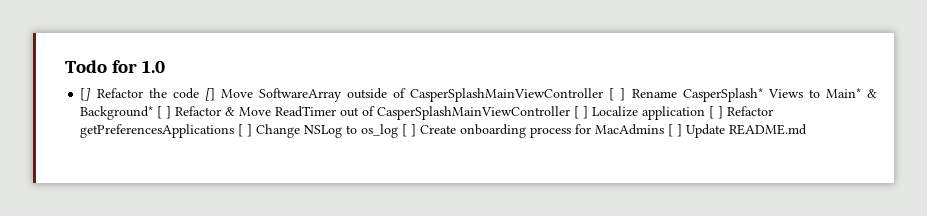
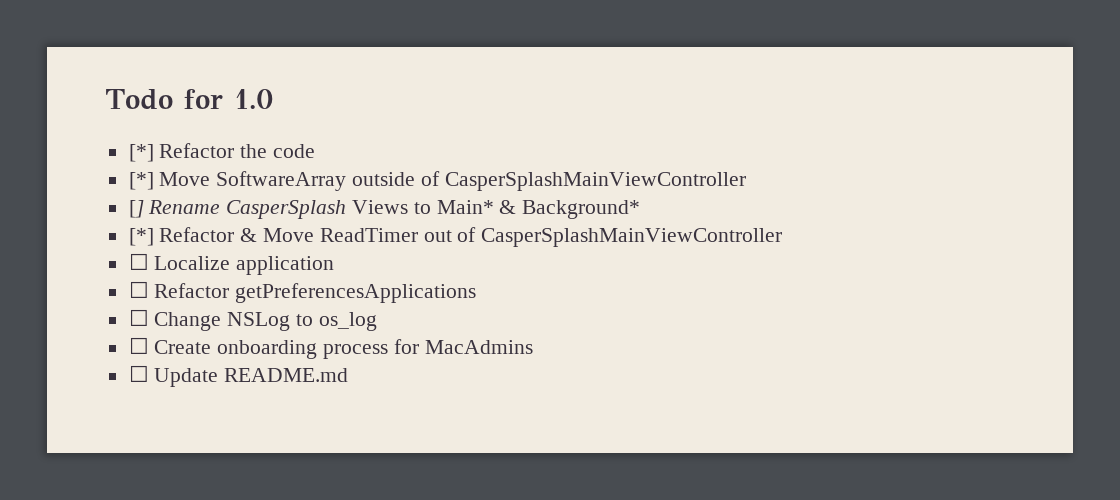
[80,88,92,101] [] -> [128,144,154,162] [*]
[204,88,215,101] [] -> [128,172,154,190] // [*]
[609,88,763,102] [ ] Rename CasperSplash* -> [128,200,347,219] // [] Rename CasperSplash
[157,106,172,119] [ ] -> [128,228,154,246] // [*]
[574,106,589,119] [ ] -> [128,253,149,270] // ☐
[709,106,724,119] [ ] -> [128,281,149,298] // ☐
[238,124,253,137] [ ] -> [128,309,149,326] // ☐
[402,124,417,137] [ ] -> [128,337,149,354] // ☐
[668,124,683,137] [ ] -> [128,365,149,382] // ☐

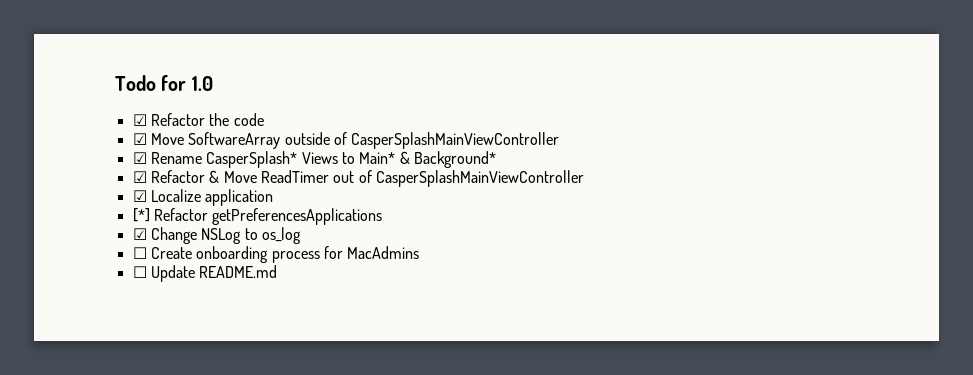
[128,144,154,162] [*] -> [132,114,147,126] ☑
[128,172,154,190] [*] -> [132,133,147,145] ☑
[128,200,347,219] [] Rename CasperSplash -> [132,151,298,168] ☑ Rename CasperSplash*
[128,228,154,246] [*] -> [132,171,147,183] ☑
[128,253,149,270] ☐ -> [132,190,147,202] ☑
[128,281,149,298] ☐ -> [132,208,150,222] [*]
[128,309,149,326] ☐ -> [132,228,147,240] ☑

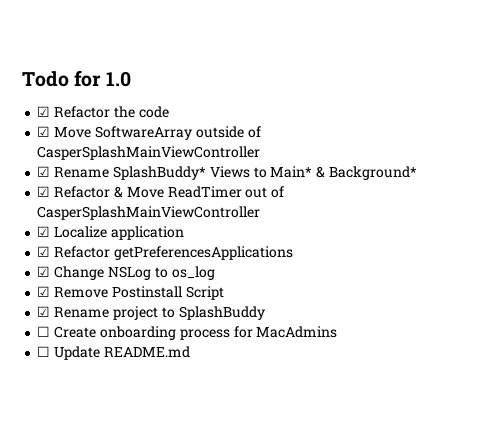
[206,151,298,168] CasperSplash* -> [112,166,206,180] SplashBuddy*
[132,208,150,222] [*] -> [37,246,51,257] ☑
(301, 235) none -> [37,286,224,300] [37,306,265,320] // ☑ Remove Postinstall Script // ☑ Rename project to SplashBuddy

